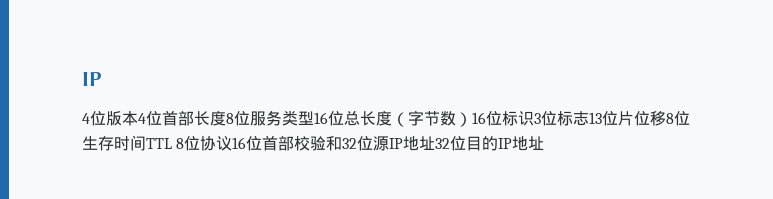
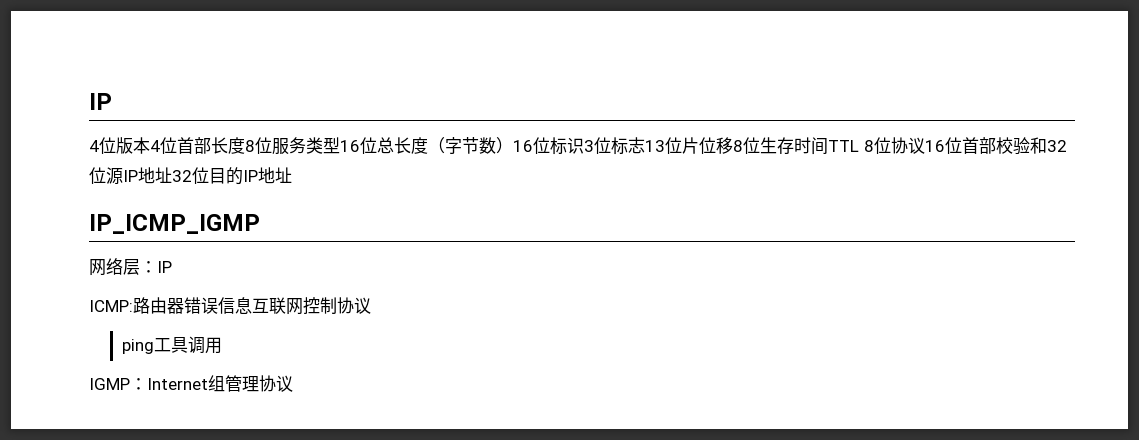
(545, 143) none -> [89,214,260,234] [89,258,172,276] [89,297,371,315] [122,336,223,354] [89,375,293,392] // IP_ICMP_IGMP // 网络层：IP // ICMP:路由器错误信息互联网控制协议 // ping工具调用 // IGMP：Internet组管理协议

